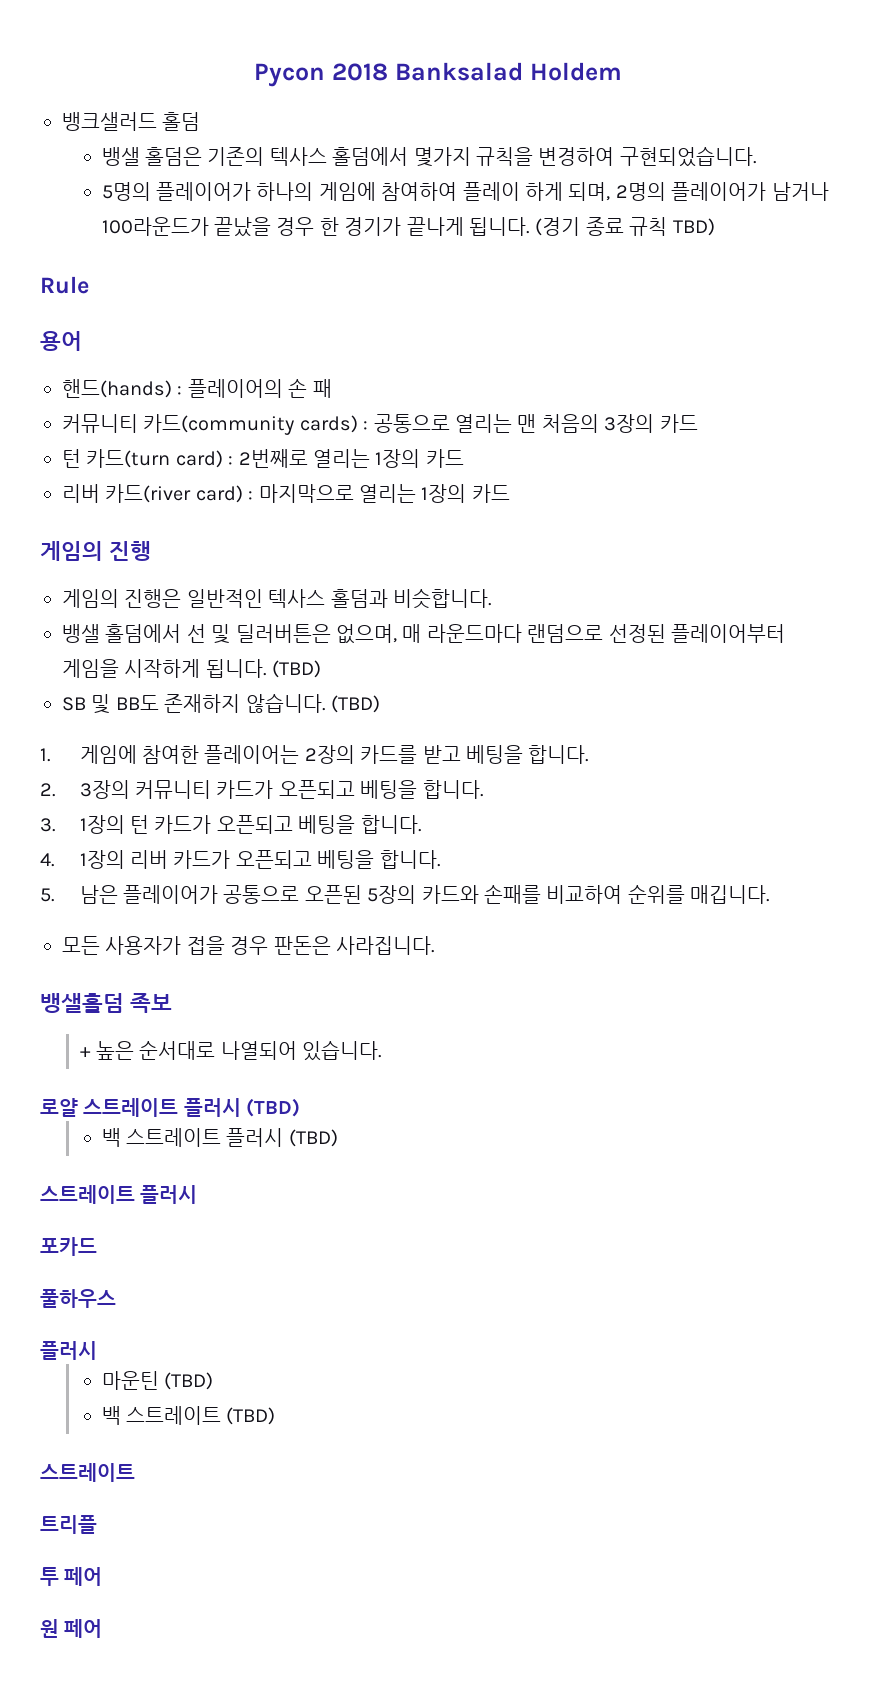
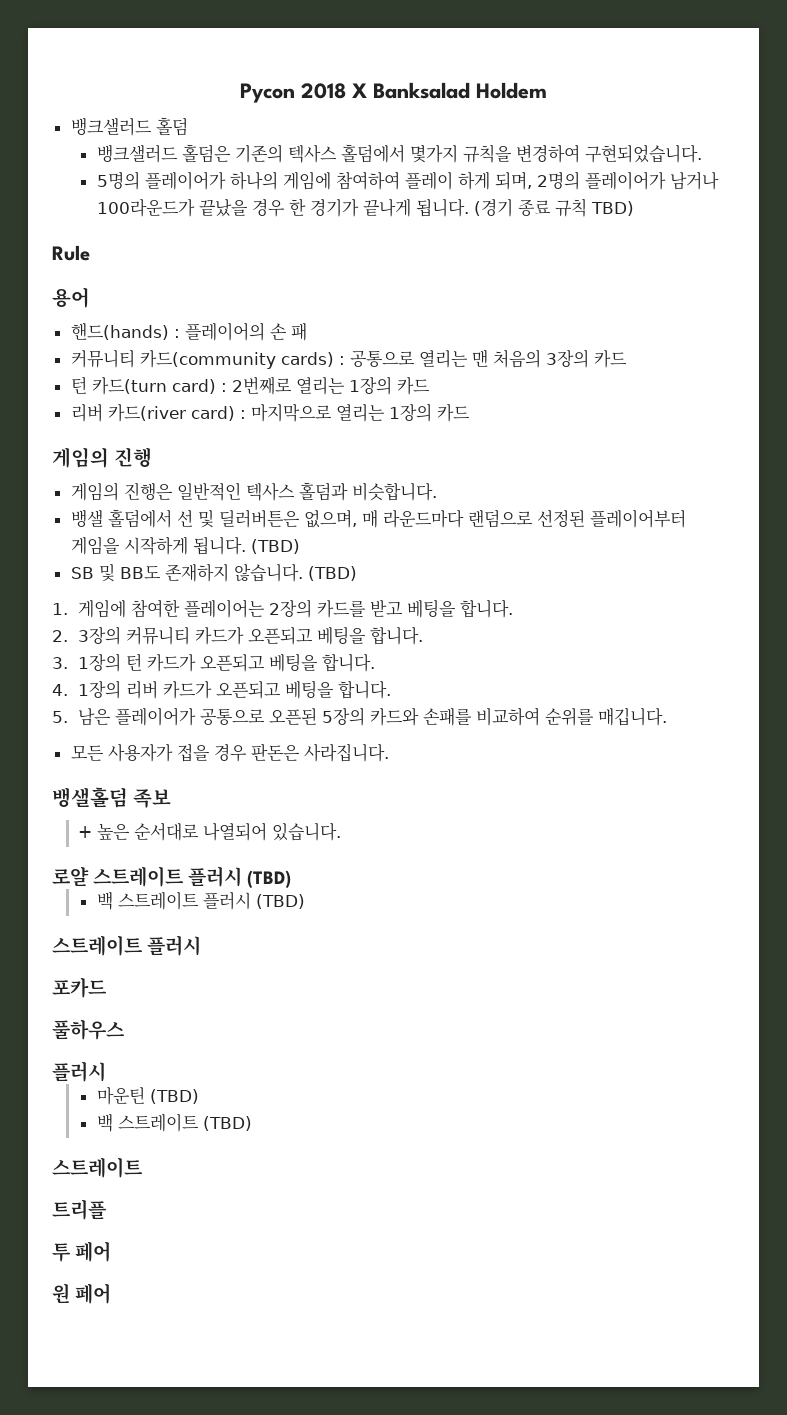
(389, 72) none -> [352,83,367,98] X
[101,147,140,166] 뱅샐 -> [96,144,178,163] 뱅크샐러드

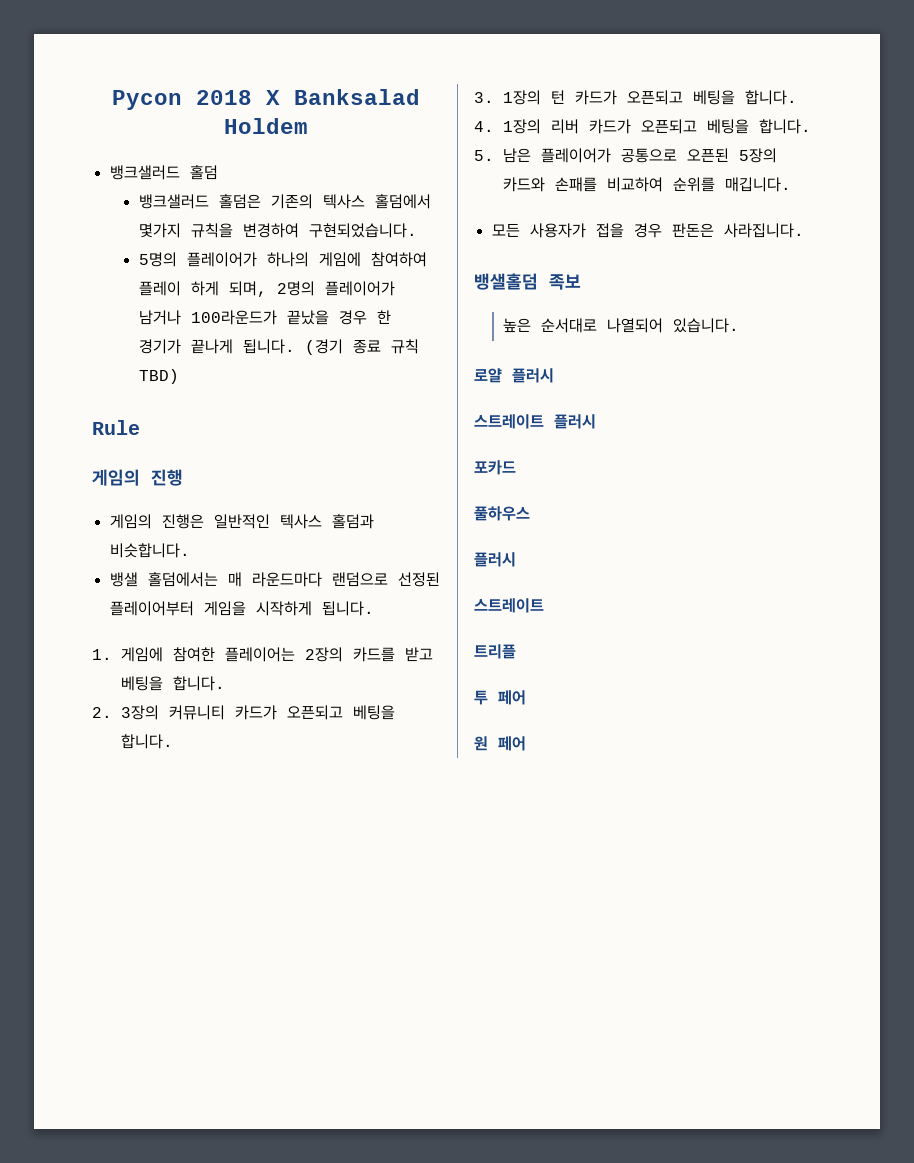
[52,287,90,308] [70,322,307,341] [70,349,627,369] [70,376,430,395] [70,403,470,422] // 용어 // 핸드(hands) : 플레이어의 손 패 // 커뮤니티 카드(community cards) : 공통으로 열리는 맨 처음의 3장의 카드 // 턴 카드(turn card) : 2번째로 열리는 1장의 카드 // 리버 카드(river card) : 마지막으로 열리는 1장의 카드 -> (140, 427) none
[107,509,357,528] 홀덤에서 선 및 딜러버튼은 없으며, -> [147,572,218,587] 홀덤에서는
[250,539,300,554] [70,563,357,582] (TBD) // SB 및 BB도 존재하지 않습니다. (TBD) -> (374, 608) none
[77,826,92,838] + -> (581, 282) none
[93,866,292,888] [96,891,305,910] 스트레이트 플러시 (TBD) // 백 스트레이트 플러시 (TBD) -> [512,368,554,383] 플러시
[96,1087,199,1105] [96,1113,252,1132] // 마운틴 (TBD) // 백 스트레이트 (TBD) -> (516, 559) none

